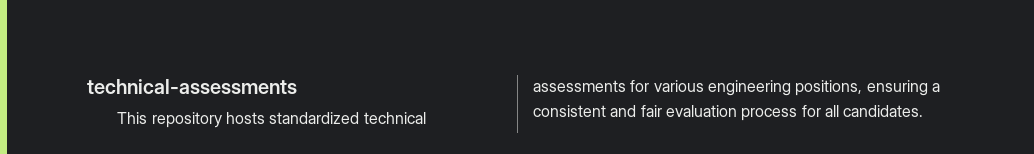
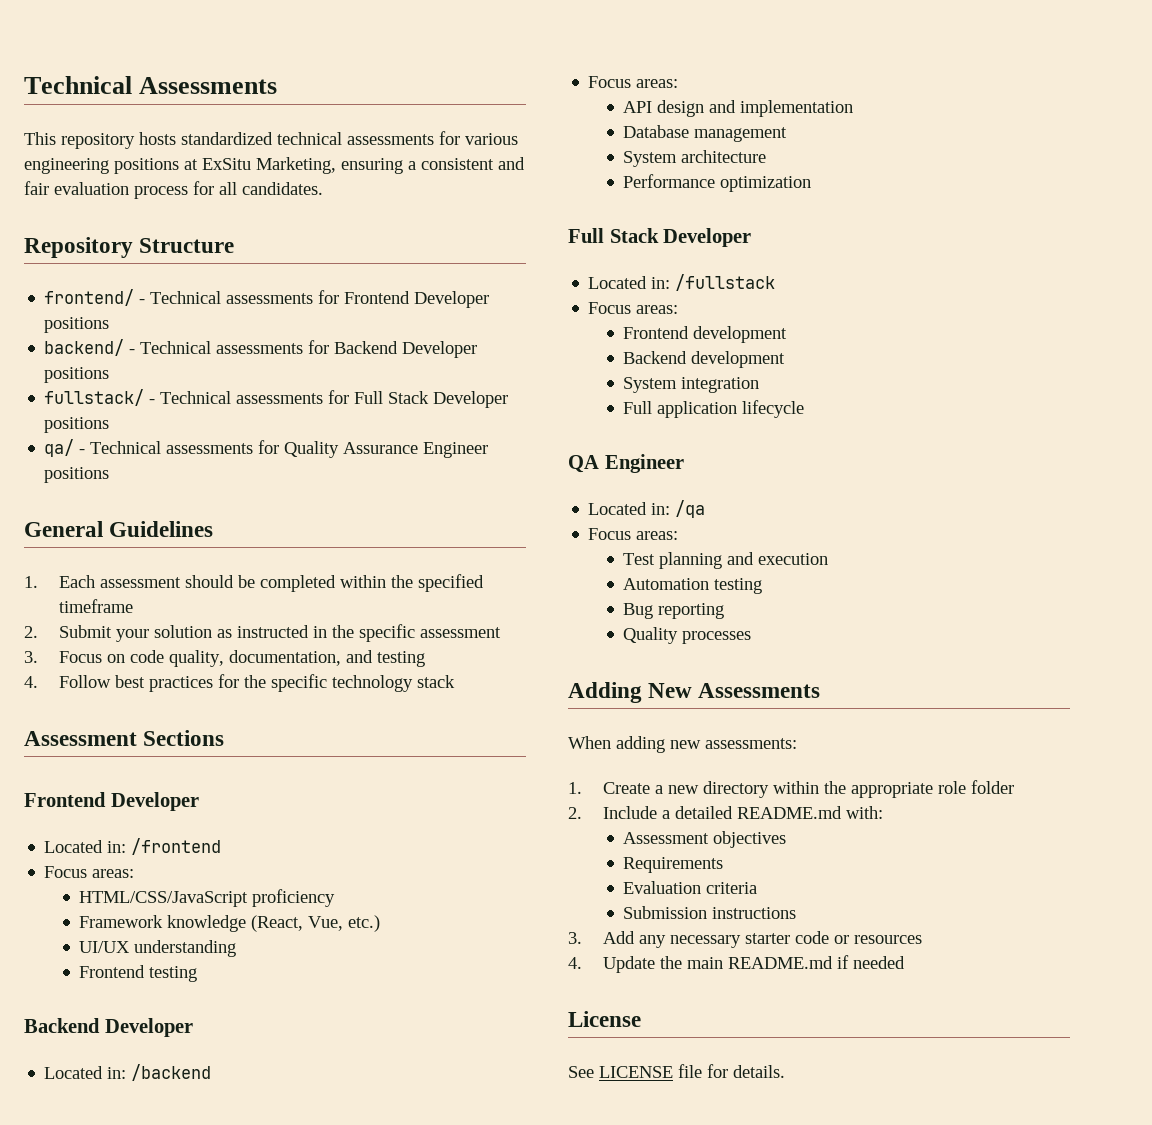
[87,79,297,94] technical-assessments -> [24,76,278,94] Technical Assessments
[795,80,863,96] positions, -> [114,157,336,174] positions at ExSitu Marketing,
(924, 111) none -> [24,237,235,258] [44,289,490,308] [44,317,110,333] [44,339,478,358] [44,367,110,383] [44,389,509,408] [44,417,110,433] [44,439,489,458] [44,467,110,483] [24,521,214,537] [24,574,485,592] [59,599,134,613] [24,624,502,642] [24,650,426,667] [24,674,456,692] [24,730,225,746] [24,792,199,811] [44,838,222,855] [44,866,135,878] [79,889,336,907] [79,915,381,932] [79,940,237,957] [79,965,198,982] [24,1018,193,1037] [44,1064,212,1081] [588,76,679,88] [623,100,854,117] [623,125,788,142] [623,150,767,167] [623,174,812,192] [568,228,752,247] [588,274,776,291] [588,302,679,314] [623,326,788,343] [623,351,786,368] [623,377,760,393] [623,400,805,418] [568,454,684,473] [588,500,706,518] [588,528,679,540] [623,552,829,569] [623,578,763,594] [623,603,725,619] [623,627,752,644] [568,682,821,703] [568,736,797,753] [568,780,1015,798] [568,806,884,819] [623,831,787,848] [623,857,724,873] [623,881,758,894] [623,906,797,919] [568,931,923,948] [568,955,906,973] [568,1011,641,1027] [568,1064,785,1078] // Repository Structure // frontend/ - Technical assessments for Frontend Developer positions // backend/ - Technical assessments for Backend Developer positions // fullstack/ - Technical assessments for Full Stack Developer positions // qa/ - Technical assessments for Quality Assurance Engineer positions // General Guidelines // 1. Each assessment should be completed within the specified timeframe // 2. Submit your solution as instructed in the specific assessment // 3. Focus on code quality, documentation, and testing // 4. Follow best practices for the specific technology stack // Assessment Sections // Frontend Developer // Located in: /frontend // Focus areas: // HTML/CSS/JavaScript proficiency // Framework knowledge (React, Vue, etc.) // UI/UX understanding // Frontend testing // Backend Developer // Located in: /backend // Focus areas: // API design and implementation // Database management // System architecture // Performance optimization // Full Stack Developer // Located in: /fullstack // Focus areas: // Frontend development // Backend development // System integration // Full application lifecycle // QA Engineer // Located in: /qa // Focus areas: // Test planning and execution // Automation testing // Bug reporting // Quality processes // Adding New Assessments // When adding new assessments: // 1. Create a new directory within the appropriate role folder // 2. Include a detailed README.md with: // Assessment objectives // Requirements // Evaluation criteria // Submission instructions // 3. Add any necessary starter code or resources // 4. Update the main README.md if needed // License // See LICENSE file for details.

